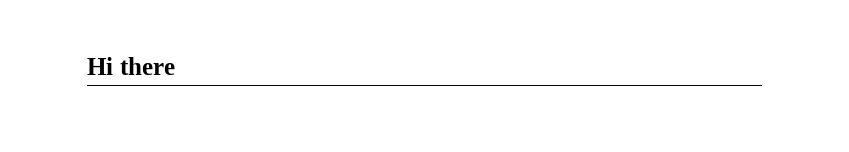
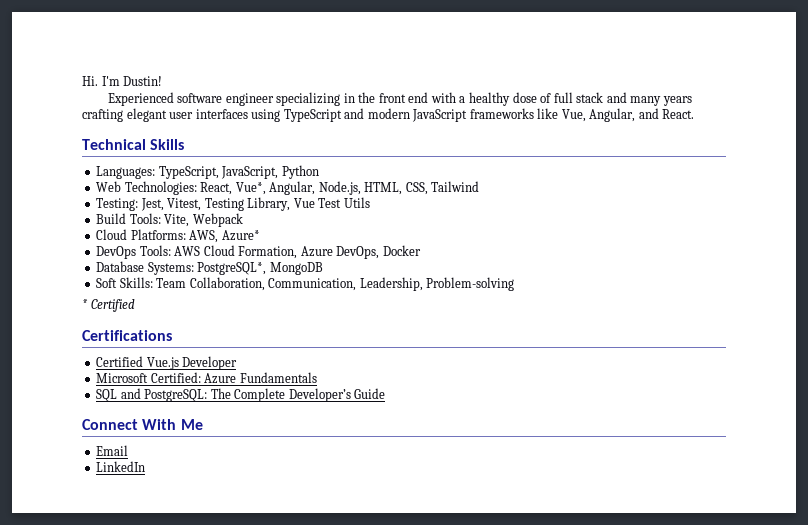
[87,57,175,75] Hi there -> [82,76,163,86] [107,92,692,106] [82,108,695,122] [82,139,185,150] [96,165,319,179] [96,181,480,195] [96,197,370,211] [96,213,243,227] [96,229,260,243] [96,245,421,259] [96,261,323,275] [96,277,515,291] [82,299,135,312] [82,330,172,341] [96,356,238,370] [96,372,317,384] [96,388,386,402] [82,419,203,430] [96,445,129,456] [96,461,146,472] Hi. I'm Dustin! // Experienced software engineer specializing in the front end with a healthy dose of full stack and many years crafting elegant user interfaces using TypeScript and modern JavaScript frameworks like Vue, Angular, and React. // Technical Skills // Languages: TypeScript, JavaScript, Python // Web Technologies: React, Vue*, Angular, Node.js, HTML, CSS, Tailwind // Testing: Jest, Vitest, Testing Library, Vue Test Utils // Build Tools: Vite, Webpack // Cloud Platforms: AWS, Azure* // DevOps Tools: AWS Cloud Formation, Azure DevOps, Docker // Database Systems: PostgreSQL*, MongoDB // Soft Skills: Team Collaboration, Communication, Leadership, Problem-solving // * Certified // Certifications // Certified Vue.js Developer // Microsoft Certified: Azure Fundamentals // SQL and PostgreSQL: The Complete Developer’s Guide // Connect With Me // Email // LinkedIn

